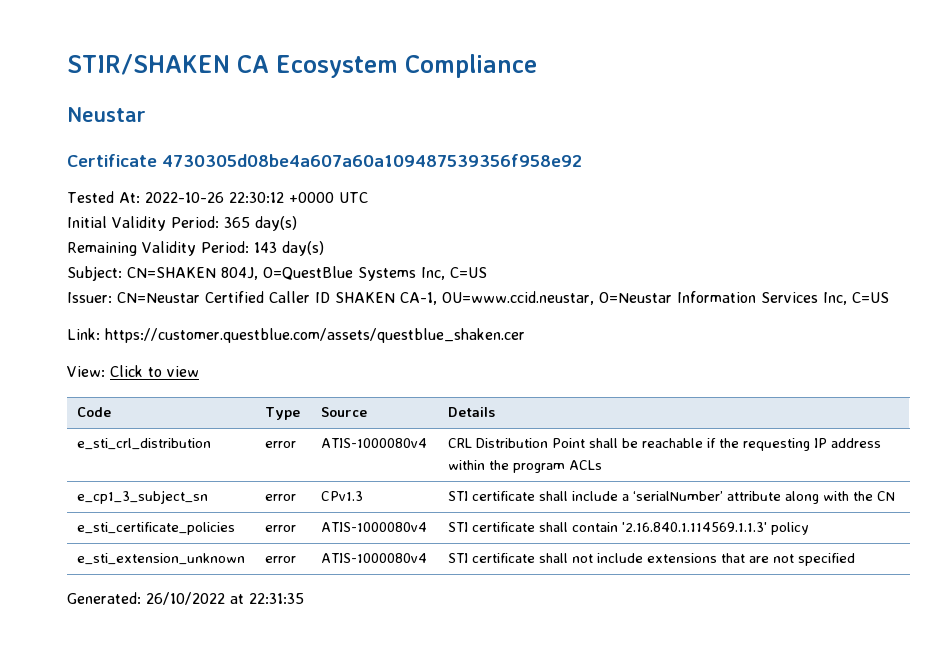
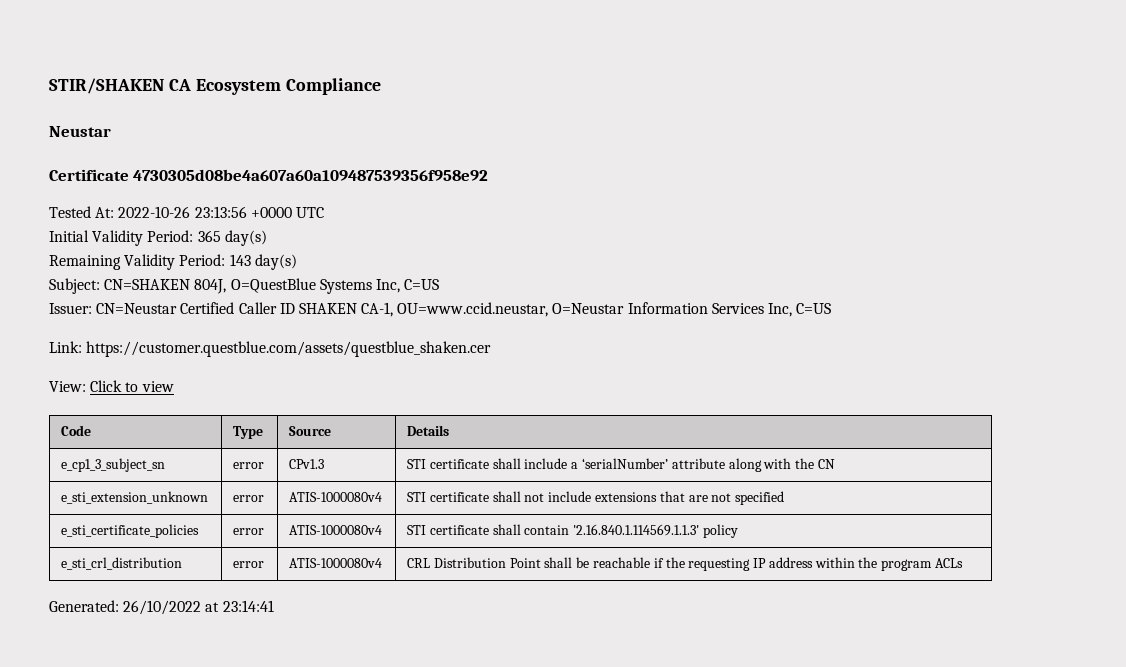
[228,192,284,203] 22:30:12 -> [194,206,247,218] 23:13:56
(495, 412) none -> [61,458,166,472] [233,462,265,469] [289,459,325,469] [407,458,835,472] [61,491,209,504] [233,495,265,502] [289,492,383,502] [407,491,785,505] [61,524,200,538] [233,528,265,535] [289,525,383,535] [407,524,738,538] // e_cp1_3_subject_sn | error | CPv1.3 | STI certificate shall include a ‘serialNumber’ attribute along with the CN // e_sti_extension_unknown | error | ATIS-1000080v4 | STI certificate shall not include extensions that are not specified // e_sti_certificate_policies | error | ATIS-1000080v4 | STI certificate shall contain '2.16.840.1.114569.1.1.3' policy
[76,490,208,504] [264,494,296,501] [320,491,363,501] [447,491,895,504] [76,522,235,535] [264,525,296,532] [320,522,427,532] [447,522,809,535] [76,553,245,565] [264,556,296,563] [320,553,427,563] [447,553,855,566] // e_cp1_3_subject_sn | error | CPv1.3 | STI certificate shall include a ‘serialNumber’ attribute along with the CN // e_sti_certificate_policies | error | ATIS-1000080v4 | STI certificate shall contain '2.16.840.1.114569.1.1.3' policy // e_sti_extension_unknown | error | ATIS-1000080v4 | STI certificate shall not include extensions that are not specified -> (963, 563) none
[249,593,304,604] 22:31:35 -> [222,600,274,612] 23:14:41

